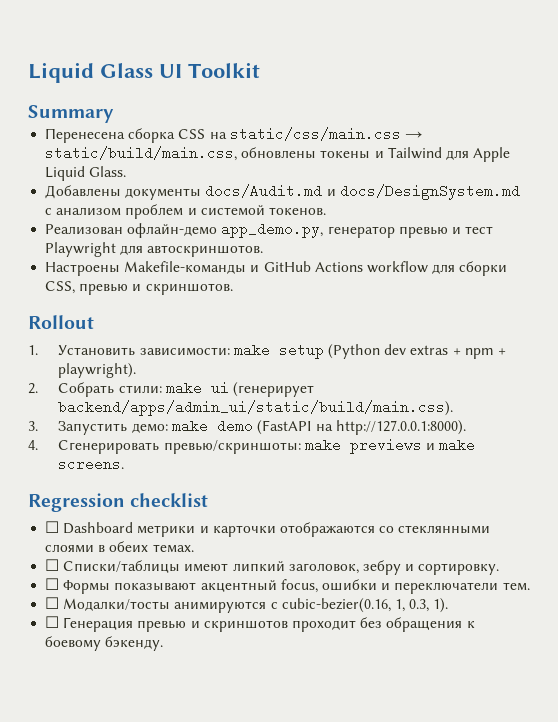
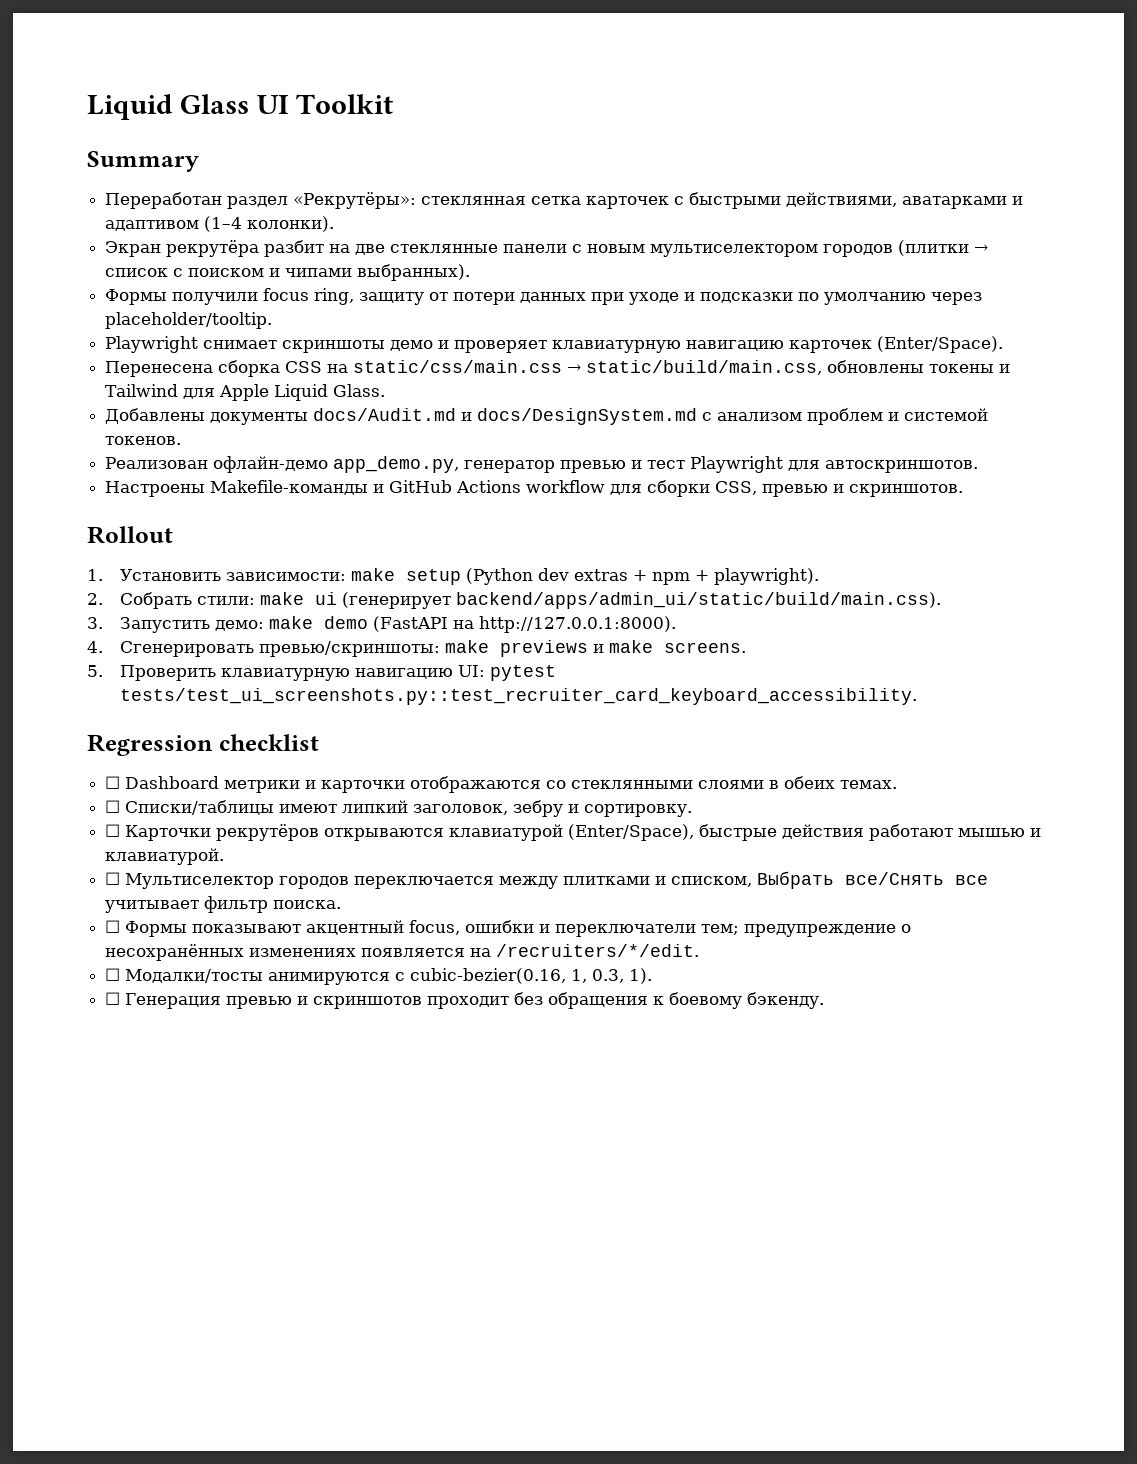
(114, 114) none -> [105,192,1024,209] [105,216,335,232] [105,240,989,257] [105,264,471,281] [105,288,983,305] [105,312,273,329] [105,336,1004,353] // Переработан раздел «Рекрутёры»: стеклянная сетка карточек с быстрыми действиями, аватарками и адаптивом (1–4 колонки). // Экран рекрутёра разбит на две стеклянные панели с новым мультиселектором городов (плитки → список с поиском и чипами выбранных). // Формы получили focus ring, защиту от потери данных при уходе и подсказки по умолчанию через placeholder/tooltip. // Playwright снимает скриншоты демо и проверяет клавиатурную навигацию карточек (Enter/Space).
(125, 464) none -> [87,665,556,681] [119,688,917,705] // 5. Проверить клавиатурную навигацию UI: pytest tests/test_ui_screenshots.py::test_recruiter_card_keyboard_accessibility.
(500, 569) none -> [105,824,1042,841] [105,848,225,865] [105,871,989,889] [105,896,342,913] // ☐ Карточки рекрутёров открываются клавиатурой (Enter/Space), быстрые действия работают мышью и клавиатурой. // ☐ Мультиселектор городов переключается между плитками и списком, Выбрать все/Снять все учитывает фильтр поиска.
[502,582,530,591] тем. -> [701,924,912,937] [105,944,700,961] тем; предупреждение о несохранённых изменениях появляется на /recruiters/*/edit.

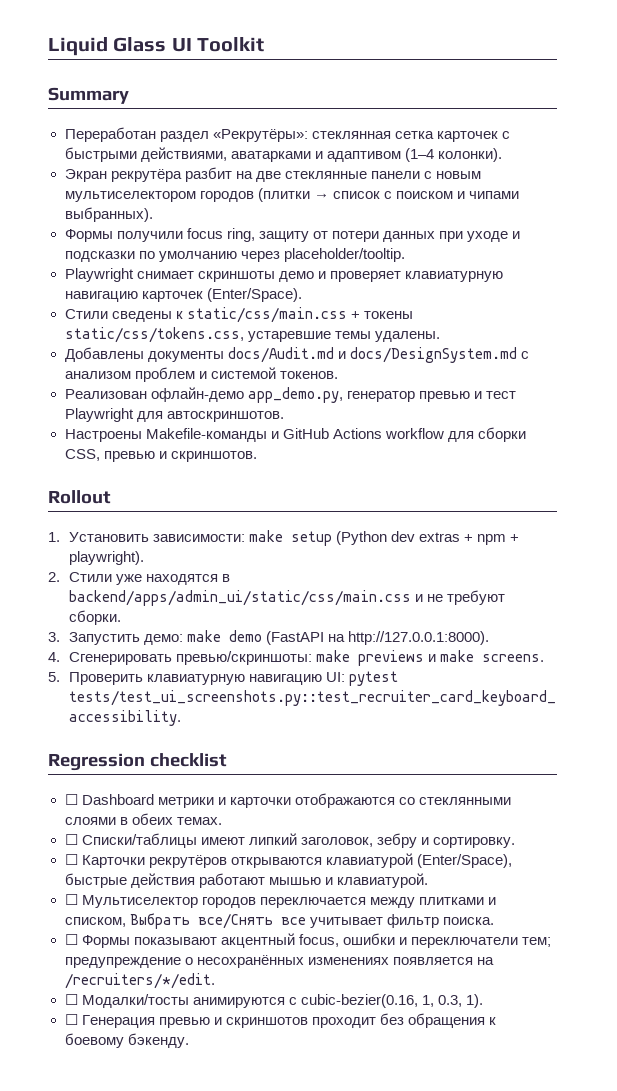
[105,360,1011,377] [105,384,386,401] Перенесена сборка CSS на static/css/main.css → static/build/main.css, обновлены токены и Tailwind для Apple Liquid Glass. -> [64,307,413,323] [64,327,440,343] Стили сведены к static/css/main.css + токены static/css/tokens.css, устаревшие темы удалены.
[119,592,941,609] Собрать стили: make ui (генерирует backend/apps/admin_ui/static/build/main.css). -> [68,572,230,585] [68,590,505,606] [68,610,121,625] Стили уже находятся в backend/apps/admin_ui/static/css/main.css и не требуют сборки.

